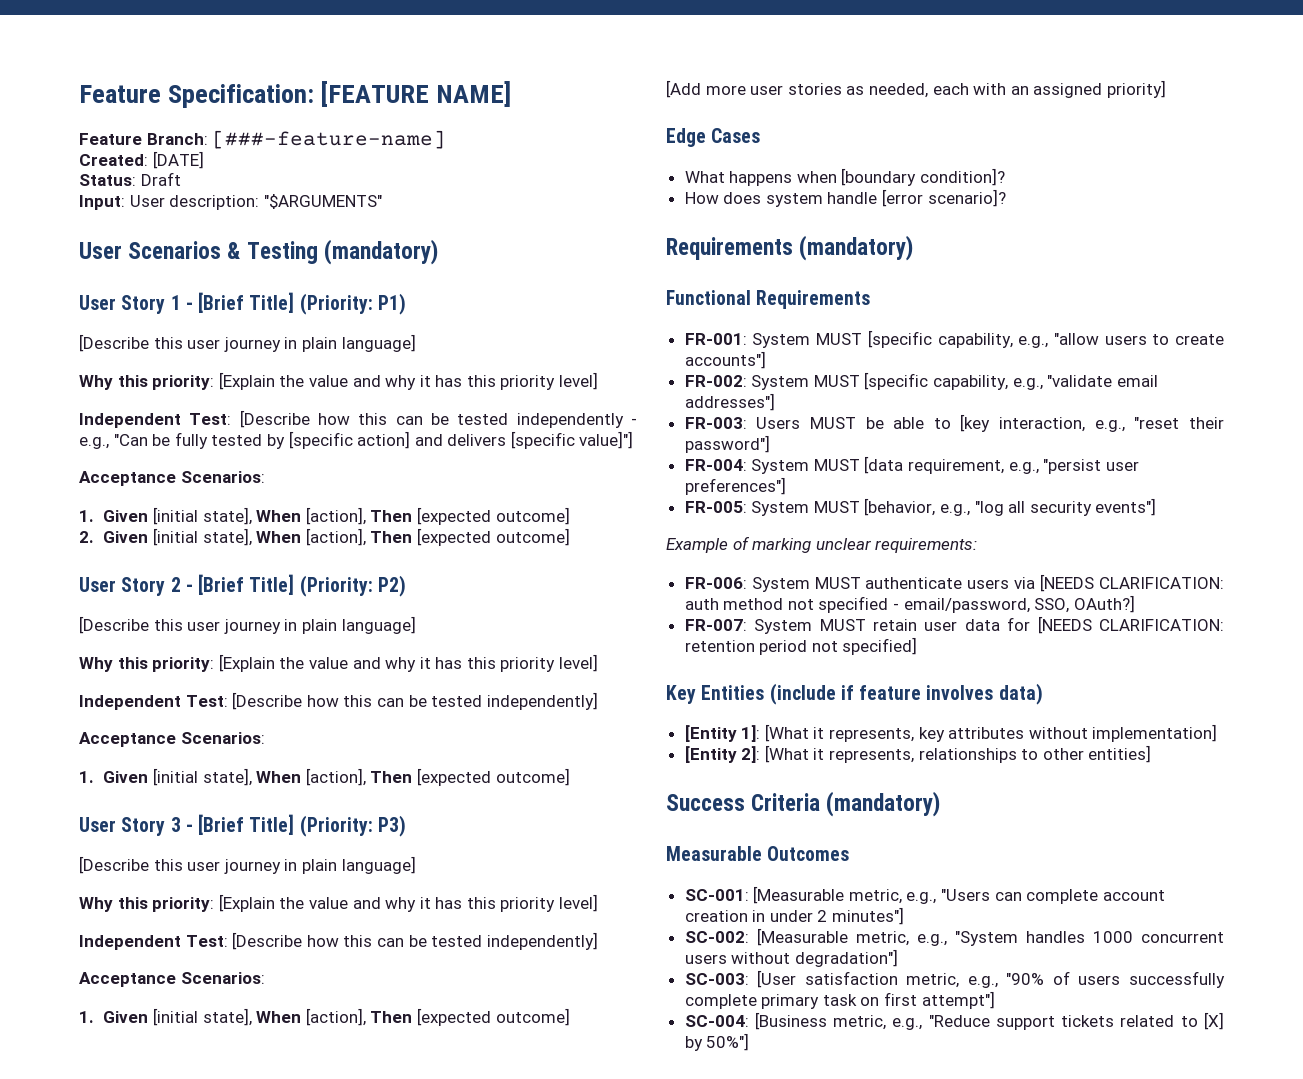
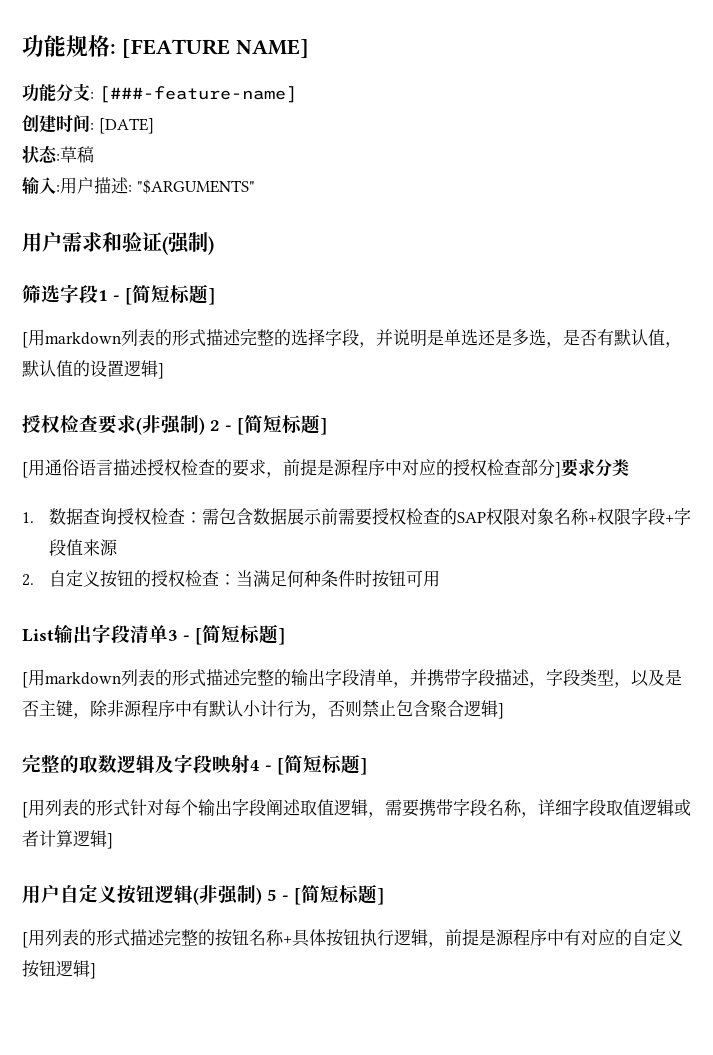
[79,84,315,108] Feature Specification: -> [22,35,116,57] 功能规格:
[79,130,447,149] [79,151,204,169] [79,172,181,186] [79,194,382,210] [79,239,438,265] [79,292,406,315] [79,334,416,352] [79,372,599,390] [79,410,637,428] [79,431,634,449] [79,471,265,486] [79,507,570,525] [79,528,570,546] [79,574,406,597] [79,616,416,634] [79,654,599,672] [79,692,598,710] [79,732,265,747] [79,768,570,786] [79,814,406,837] [79,856,416,874] [79,894,599,912] [79,932,598,950] [79,972,265,987] [79,1008,570,1026] [666,80,1166,98] [666,128,761,147] [684,168,1006,186] [684,189,1006,207] [666,235,914,261] [666,290,871,309] [684,330,1224,348] [684,351,766,369] [684,372,1158,390] [684,393,775,411] [684,414,1224,432] [684,435,770,453] [684,456,1139,474] [684,477,786,495] [684,498,1157,516] [666,536,978,553] [684,574,1224,592] [684,595,1135,613] [684,616,1224,634] [684,637,918,655] [666,683,1043,705] [684,724,1218,742] [684,745,1152,763] [666,791,941,817] [666,846,850,861] [684,886,1165,904] [684,907,905,925] [684,928,1224,946] [684,949,898,967] [684,970,1225,988] [684,991,995,1009] [684,1012,1224,1030] [684,1033,750,1051] Feature Branch: [###-feature-name] // Created: [DATE] // Status: Draft // Input: User description: "$ARGUMENTS" // User Scenarios & Testing (mandatory) // User Story 1 - [Brief Title] (Priority: P1) // [Describe this user journey in plain language] // Why this priority: [Explain the value and why it has this priority level] // Independent Test: [Describe how this can be tested independently - e.g., "Can be fully tested by [specific action] and delivers [specific value]"] // Acceptance Scenarios: // 1. Given [initial state], When [action], Then [expected outcome] // 2. Given [initial state], When [action], Then [expected outcome] // User Story 2 - [Brief Title] (Priority: P2) // [Describe this user journey in plain language] // Why this priority: [Explain the value and why it has this priority level] // Independent Test: [Describe how this can be tested independently] // Acceptance Scenarios: // 1. Given [initial state], When [action], Then [expected outcome] // User Story 3 - [Brief Title] (Priority: P3) // [Describe this user journey in plain language] // Why this priority: [Explain the value and why it has this priority level] // Independent Test: [Describe how this can be tested independently] // Acceptance Scenarios: // 1. Given [initial state], When [action], Then [expected outcome] // [Add more user stories as needed, each with an assigned priority] // Edge Cases // What happens when [boundary condition]? // How does system handle [error scenario]? // Requirements (mandatory) // Functional Requirements // FR-001: System MUST [specific capability, e.g., "allow users to create accounts"] // FR-002: System MUST [specific capability, e.g., "validate email addresses"] // FR-003: Users MUST be able to [key interaction, e.g., "reset their password"] // FR-004: System MUST [data requirement, e.g., "persist user preferences"] // FR-005: System MUST [behavior, e.g., "log all security events"] // Example of marking unclear requirements: // FR-006: System MUST authenticate users via [NEEDS CLARIFICATION: auth method not specified - email/password, SSO, OAuth?] // FR-007: System MUST retain user data for [NEEDS CLARIFICATION: retention period not specified] // Key Entities (include if feature involves data) // [Entity 1]: [What it represents, key attributes without implementation] // [Entity 2]: [What it represents, relationships to other entities] // Success Criteria (mandatory) // Measurable Outcomes // SC-001: [Measurable metric, e.g., "Users can complete account creation in under 2 minutes"] // SC-002: [Measurable metric, e.g., "System handles 1000 concurrent users without degradation"] // SC-003: [User satisfaction metric, e.g., "90% of users successfully complete primary task on first attempt"] // SC-004: [Business metric, e.g., "Reduce support tickets related to [X] by 50%"] -> [22,83,297,103] [22,115,154,134] [22,145,94,163] [22,176,255,194] [22,231,214,255] [22,284,215,305] [22,328,682,348] [22,360,164,379] [22,414,327,435] [22,458,629,478] [22,508,691,526] [48,539,118,556] [22,570,440,588] [22,624,285,645] [22,669,682,688] [22,700,504,719] [22,754,367,775] [22,799,691,818] [22,830,113,849] [22,884,384,905] [22,929,683,948] [22,960,96,979] 功能分支: [###-feature-name] // 创建时间: [DATE] // 状态:草稿 // 输入:用户描述: "$ARGUMENTS" // 用户需求和验证(强制) // 筛选字段1 - [简短标题] // [用markdown列表的形式描述完整的选择字段，并说明是单选还是多选，是否有默认值，默认值的设置逻辑] // 授权检查要求(非强制) 2 - [简短标题] // [用通俗语言描述授权检查的要求，前提是源程序中对应的授权检查部分]要求分类 // 1.数据查询授权检查：需包含数据展示前需要授权检查的SAP权限对象名称+权限字段+字段值来源 // 2.自定义按钮的授权检查：当满足何种条件时按钮可用 // List输出字段清单3 - [简短标题] // [用markdown列表的形式描述完整的输出字段清单，并携带字段描述，字段类型，以及是否主键，除非源程序中有默认小计行为，否则禁止包含聚合逻辑] // 完整的取数逻辑及字段映射4 - [简短标题] // [用列表的形式针对每个输出字段阐述取值逻辑，需要携带字段名称，详细字段取值逻辑或者计算逻辑] // 用户自定义按钮逻辑(非强制) 5 - [简短标题] // [用列表的形式描述完整的按钮名称+具体按钮执行逻辑，前提是源程序中有对应的自定义按钮逻辑]

